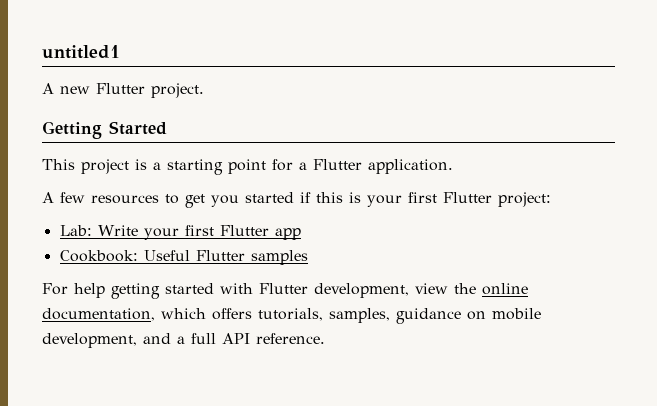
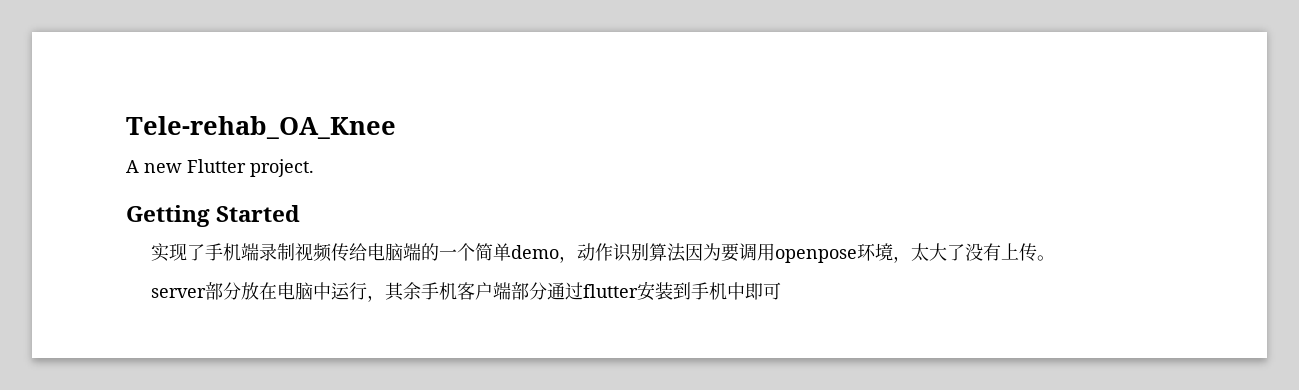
[42,45,120,59] untitled1 -> [126,116,396,139] Tele-rehab_OA_Knee
[42,159,453,175] [42,192,551,208] [59,225,301,240] [59,250,308,265] [42,283,528,299] [42,308,541,324] [42,333,325,348] This project is a starting point for a Flutter application. // A few resources to get you started if this is your first Flutter project: // Lab: Write your first Flutter app // Cookbook: Useful Flutter samples // For help getting started with Flutter development, view the online documentation, which offers tutorials, samples, guidance on mobile development, and a full API reference. -> [151,243,1056,263] [151,281,782,302] 实现了手机端录制视频传给电脑端的一个简单demo，动作识别算法因为要调用openpose环境，太大了没有上传。 // server部分放在电脑中运行，其余手机客户端部分通过flutter安装到手机中即可

